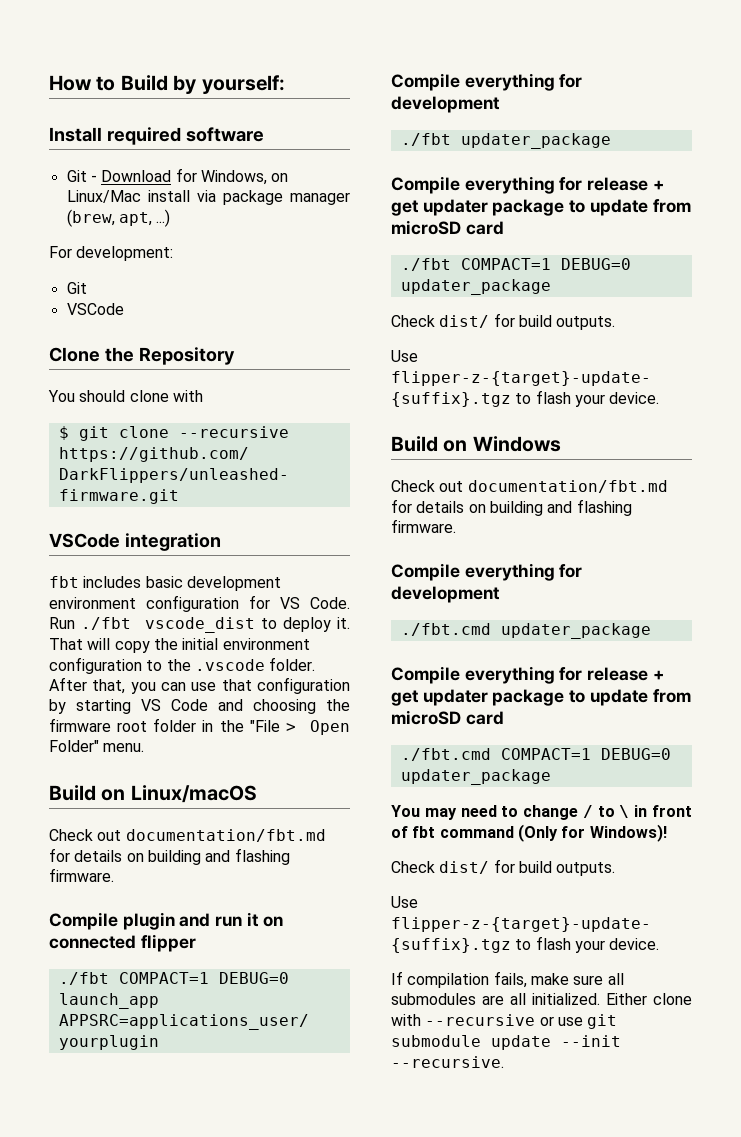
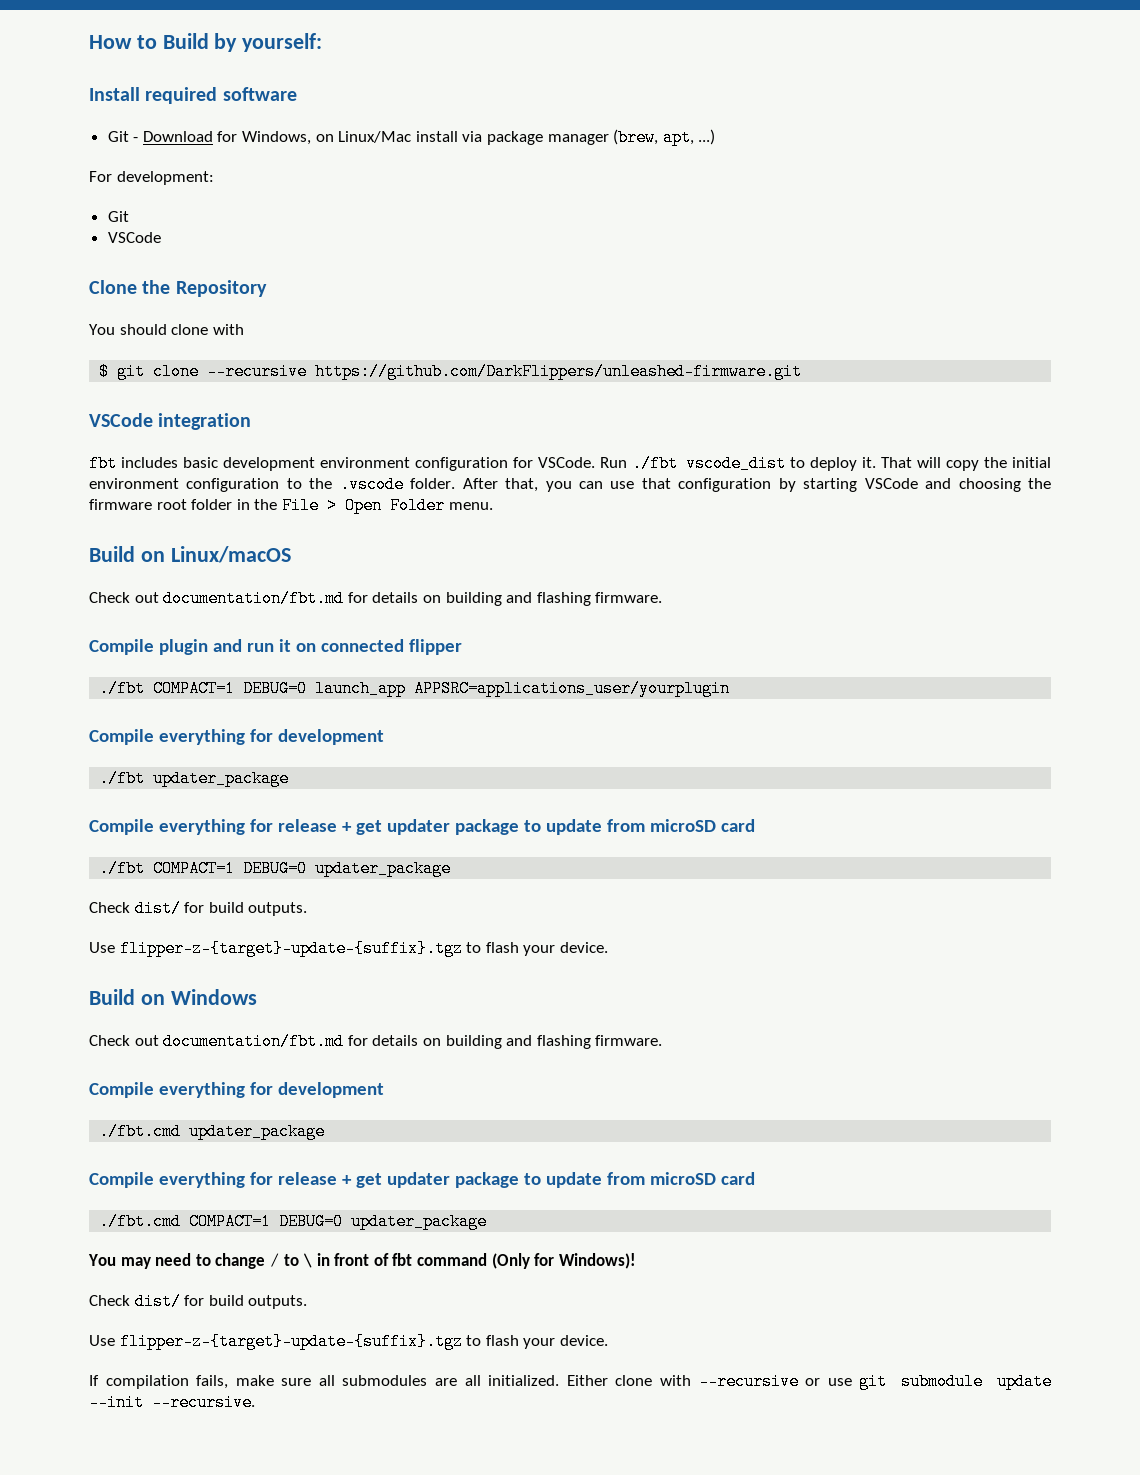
[280,597,350,609] VS Code. -> [537,457,595,468] VSCode.
[141,699,208,711] VS Code -> [864,478,918,489] VSCode
[249,720,280,732] "File -> [281,497,319,514] File
[49,740,99,752] Folder" -> [389,497,445,514] Folder

